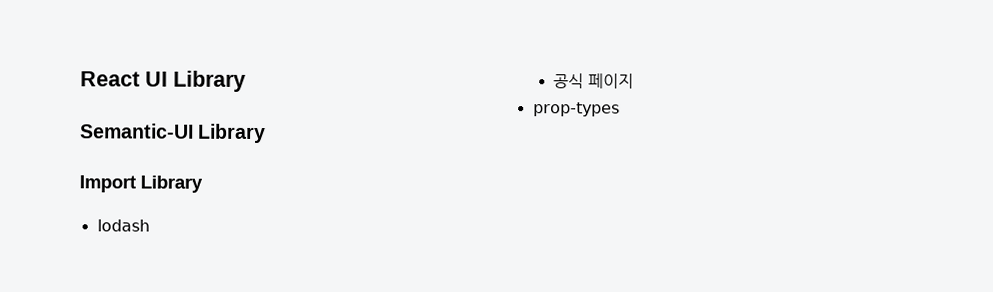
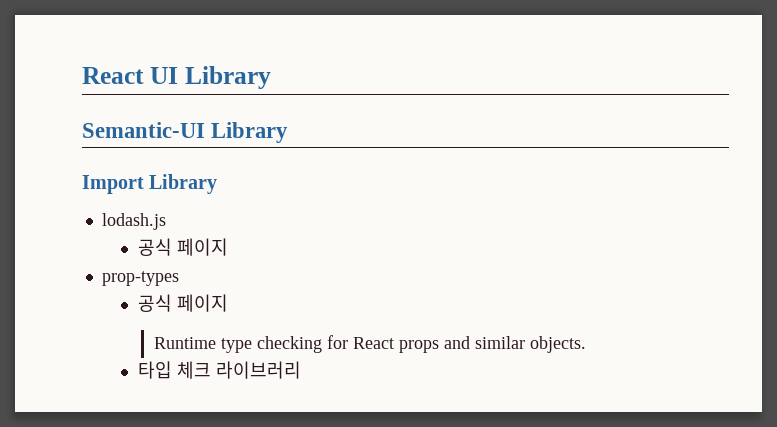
[96,219,150,232] lodash -> [101,213,166,230] lodash.js
(620, 109) none -> [137,294,228,312] [153,335,586,353] [137,361,301,379] // 공식 페이지 // Runtime type checking for React props and similar objects. // 타입 체크 라이브러리

